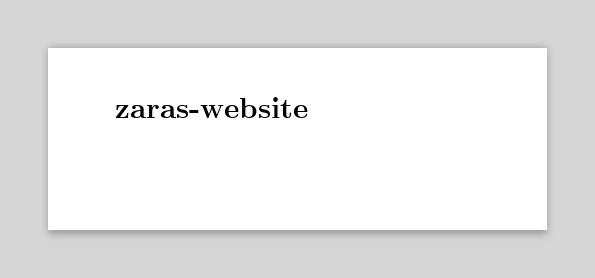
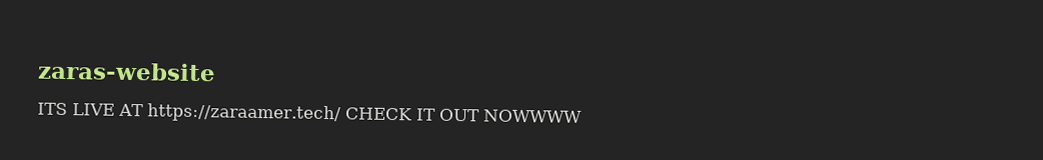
(308, 107) none -> [37,102,582,124] // ITS LIVE AT https://zaraamer.tech/ CHECK IT OUT NOWWWW

